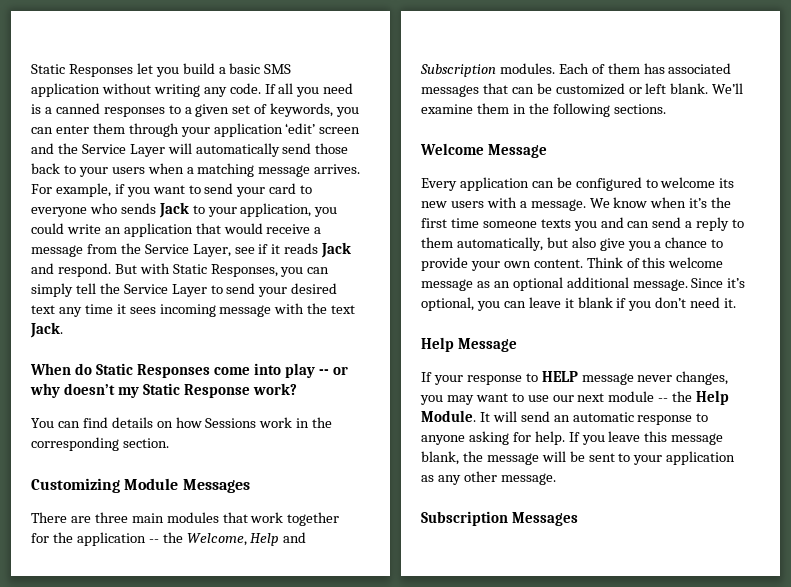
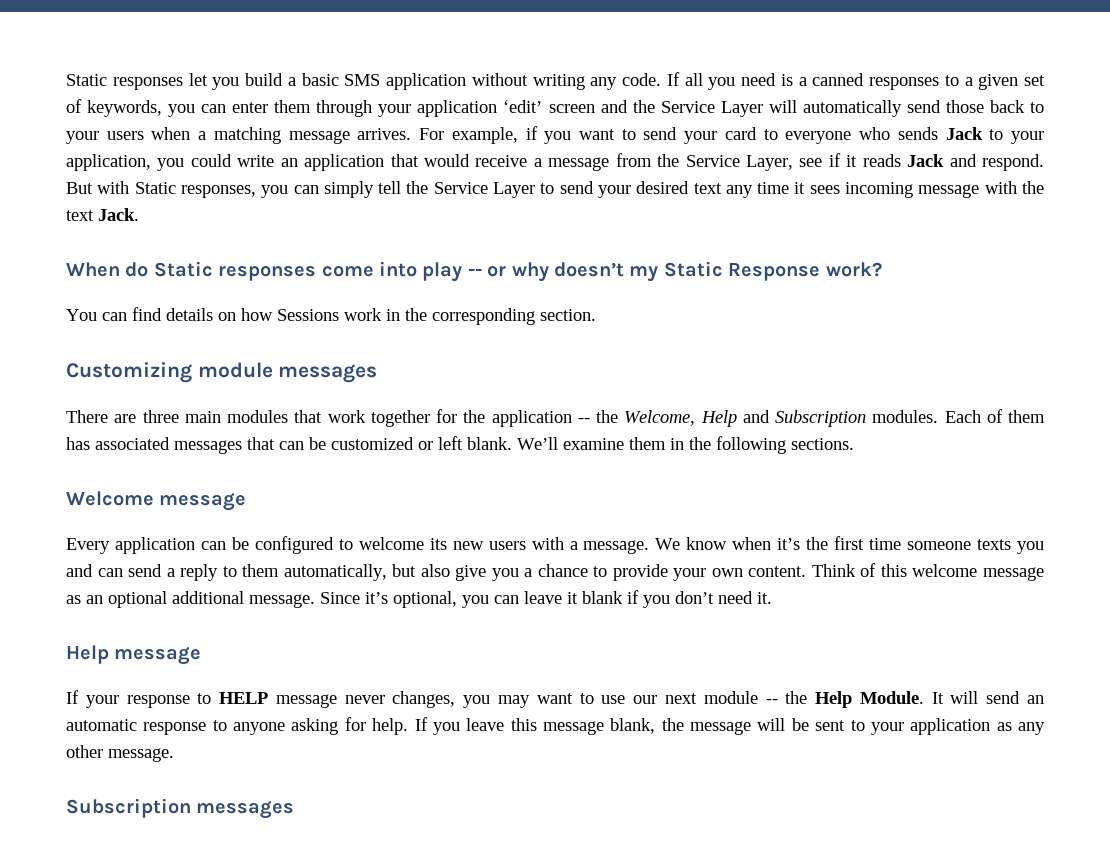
[31,64,133,77] Static Responses -> [66,74,183,90] Static responses
[210,264,278,277] Responses, -> [180,185,256,198] responses,
[137,364,211,378] Responses -> [218,266,317,281] responses
[124,478,250,493] Module Messages -> [197,362,378,383] module messages
[488,144,548,158] Message -> [159,493,247,511] message
[458,338,518,352] Message -> [114,647,202,665] message
[512,512,579,526] Messages -> [196,801,295,819] messages

